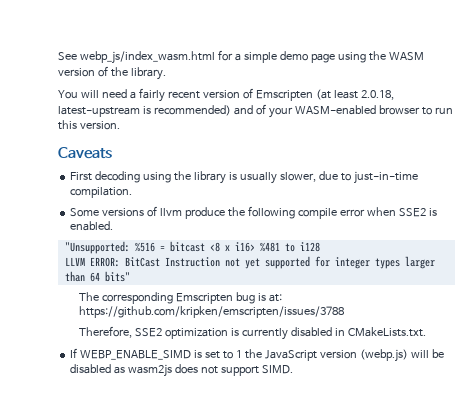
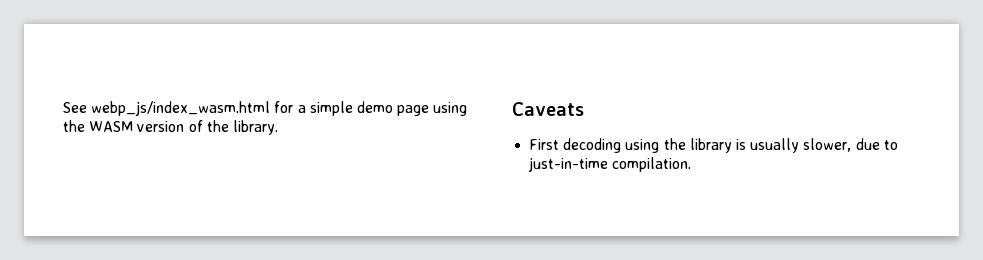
[58,88,394,102] [58,104,453,118] [58,120,120,130] // You will need a fairly recent version of Emscripten (at least 2.0.18, latest-upstream is recommended) and of your WASM-enabled browser to run this version. -> (278, 127) none
[70,206,437,219] [70,221,114,231] [64,241,320,254] [64,256,435,269] [64,271,130,282] [79,292,283,304] [79,306,345,318] [79,326,427,340] [70,348,444,362] [70,364,293,377] // Some versions of llvm produce the following compile error when SSE2 is enabled. // "Unsupported: %516 = bitcast <8 x i16> %481 to i128 // LLVM ERROR: BitCast Instruction not yet supported for integer types larger than 64 bits" // The corresponding Emscripten bug is at: https://github.com/kripken/emscripten/issues/3788 // Therefore, SSE2 optimization is currently disabled in CMakeLists.txt. // If WEBP_ENABLE_SIMD is set to 1 the JavaScript version (webp.js) will be disabled as wasm2js does not support SIMD. -> (692, 164) none

